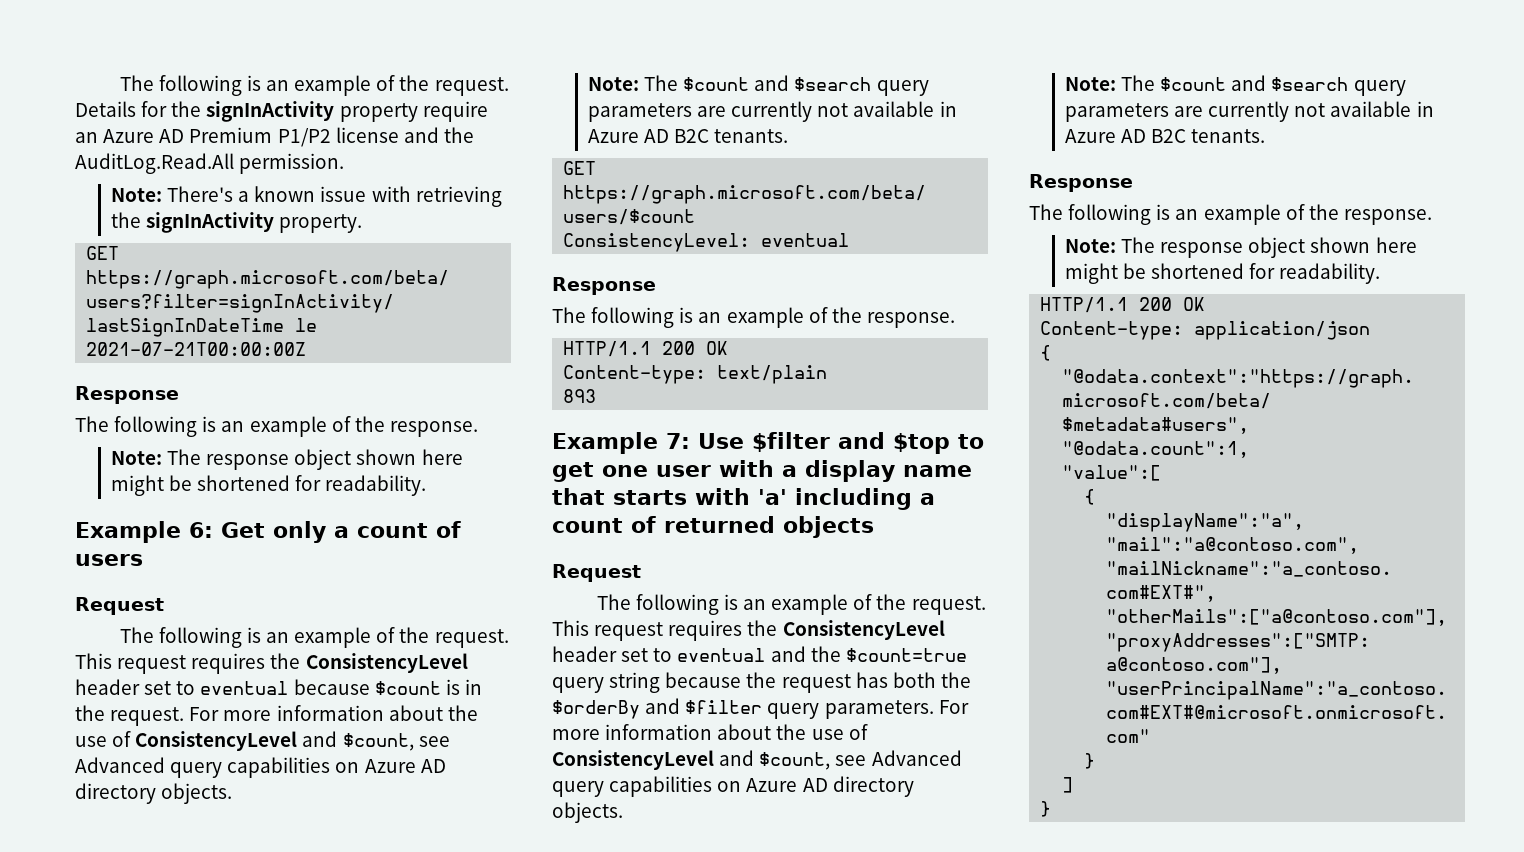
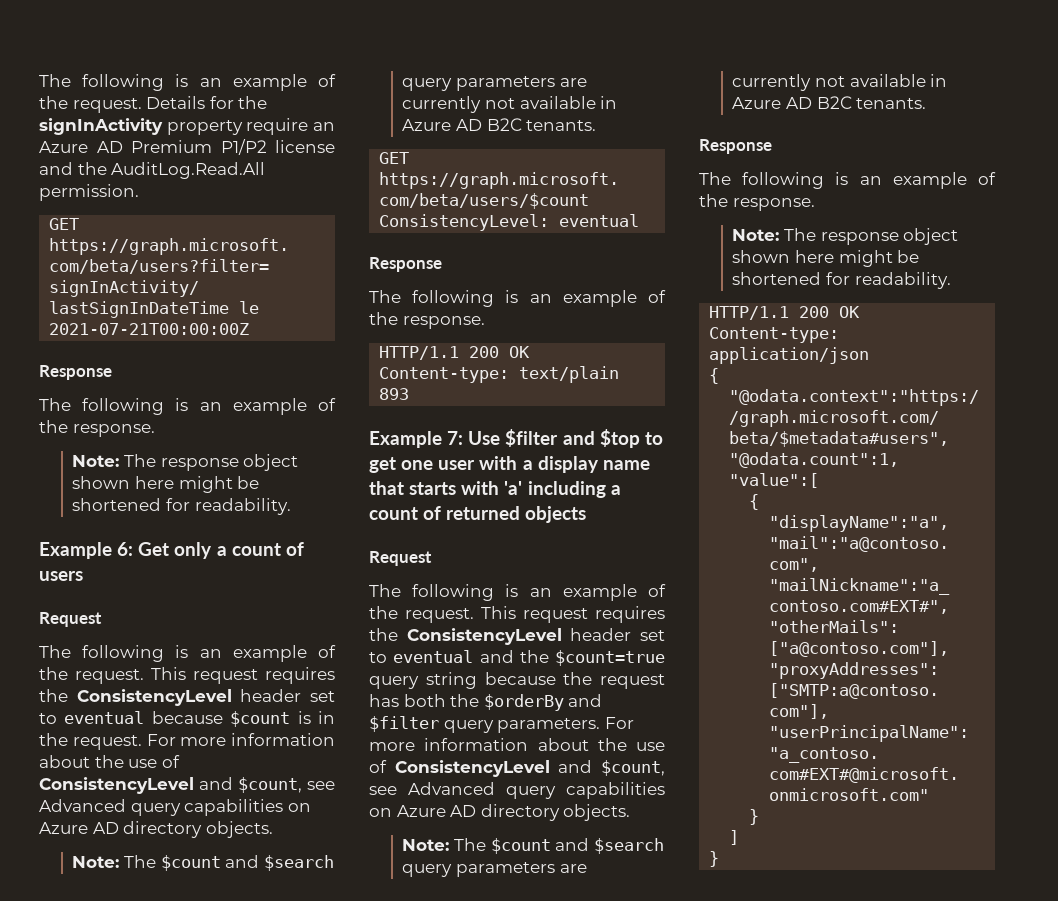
[110,186,502,207] [110,212,363,233] // Note: There's a known issue with retrieving the signInActivity property. -> (139, 192) none

